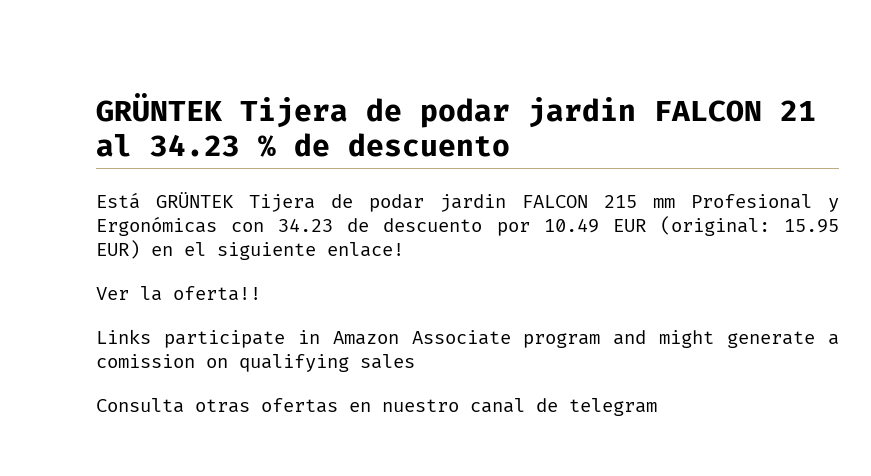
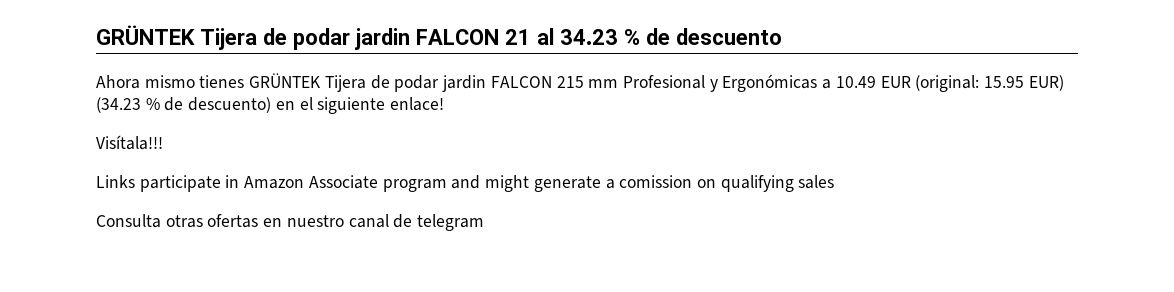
[96,192,140,209] Está -> [96,75,245,89] Ahora mismo tienes
[231,218,530,236] con 34.23 de descuento por -> [822,79,832,89] a
(140, 249) none -> [96,97,272,113] (34.23 % de descuento)
[96,286,261,301] Ver la oferta!! -> [96,135,163,150] Visítala!!!

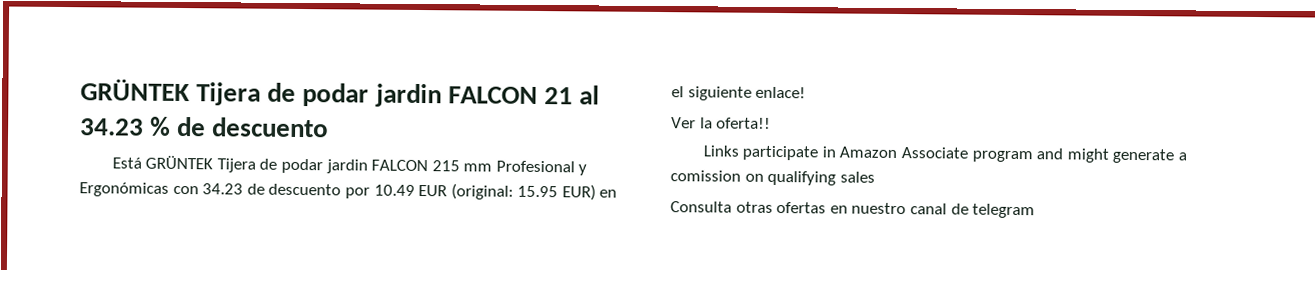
[96,75,245,89] Ahora mismo tienes -> [111,157,142,169] Está
[822,79,832,89] a -> [172,183,370,199] con 34.23 de descuento por
[96,97,272,113] (34.23 % de descuento) -> (596, 192) none
[96,135,163,150] Visítala!!! -> [671,117,772,129] Ver la oferta!!

